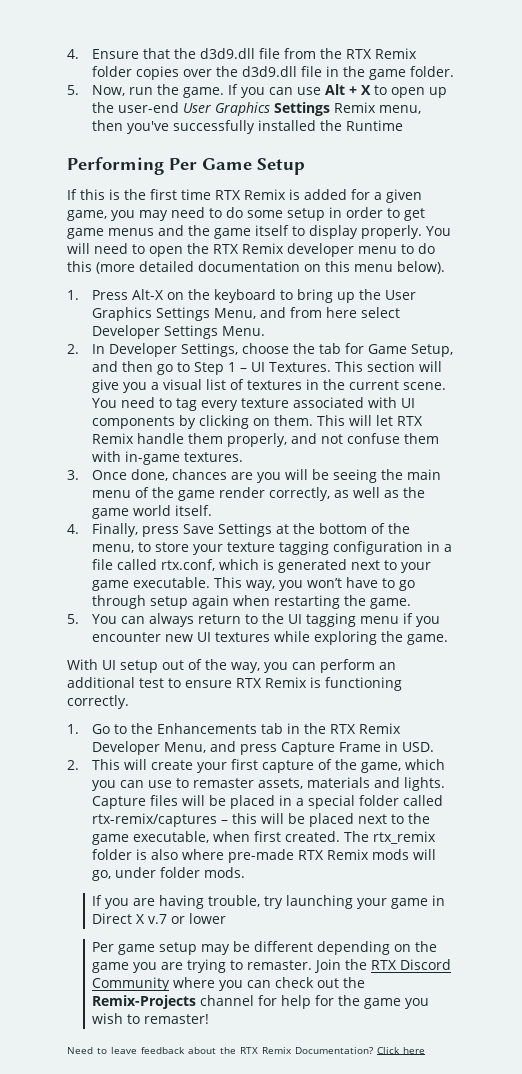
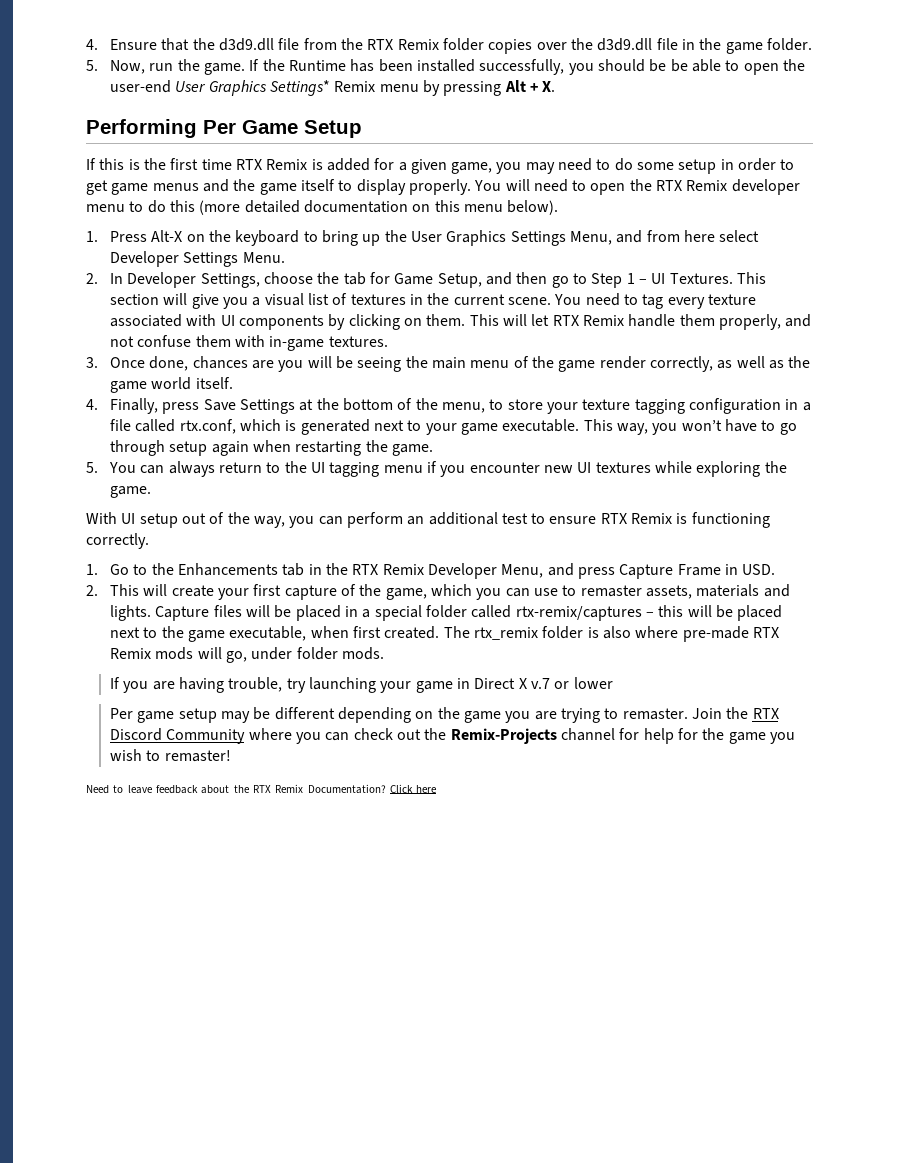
[241,84,448,98] you can use Alt + X to open up -> [262,59,779,75] the Runtime has been installed successfully, you should be be able to open
[274,102,422,116] [92,120,404,134] Settings Remix menu, then you've successfully installed the Runtime -> [270,80,556,96] Settings* Remix menu by pressing Alt + X.

